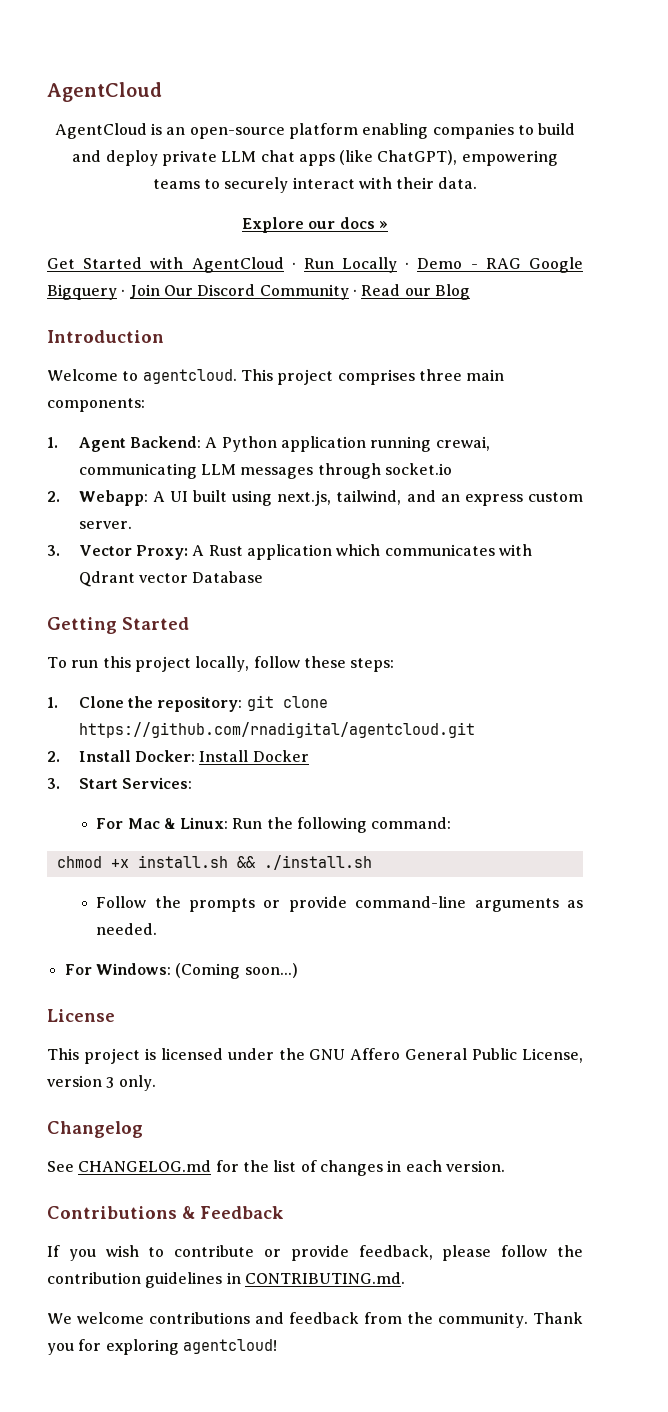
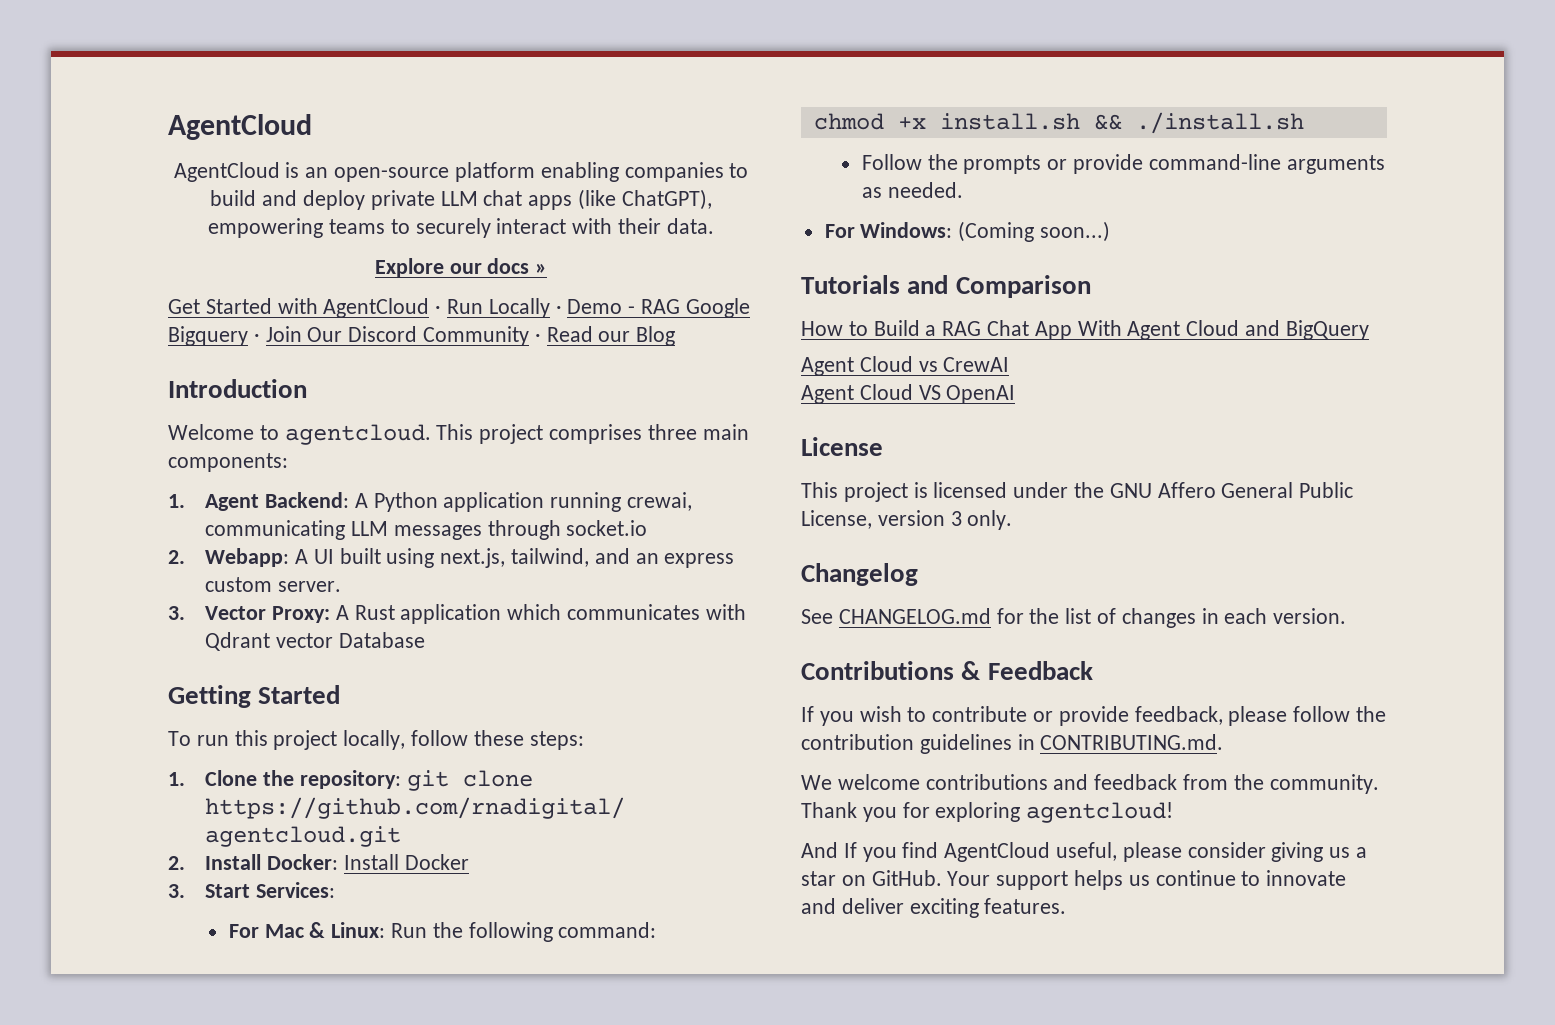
(298, 970) none -> [801,275,1091,298] [801,320,1369,340] [801,356,1010,376] [801,384,1016,404] // Tutorials and Comparison // How to Build a RAG Chat App With Agent Cloud and BigQuery // Agent Cloud vs CrewAI // Agent Cloud VS OpenAI
(277, 1346) none -> [801,842,1368,862] [801,870,1347,890] [801,898,1067,918] // And If you find AgentCloud useful, please consider giving us a star on GitHub. Your support helps us continue to innovate and deliver exciting features.

